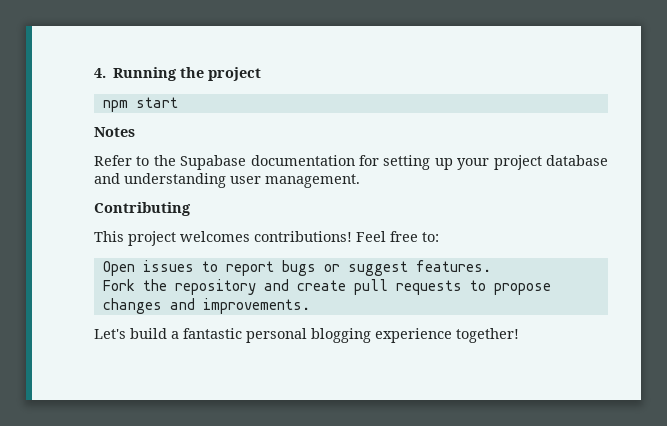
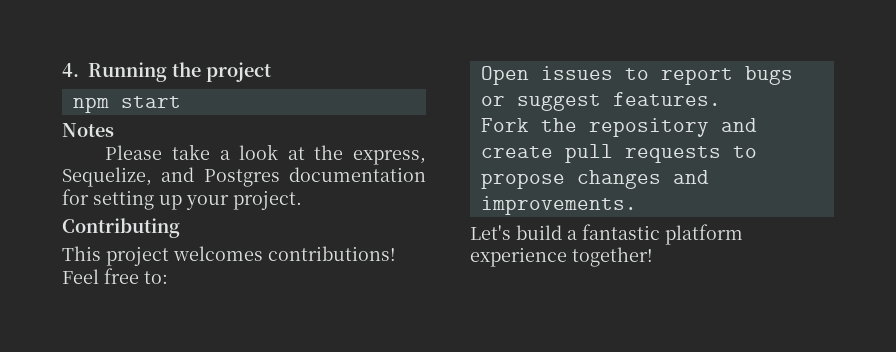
[94,155,247,170] Refer to the Supabase -> [105,144,426,165] [62,167,280,187] Please take a look at the express, Sequelize, and Postgres
[493,155,608,170] [94,173,360,188] project database and understanding user management. -> [233,190,302,210] project.
[246,328,371,343] personal blogging -> [665,224,743,245] platform

